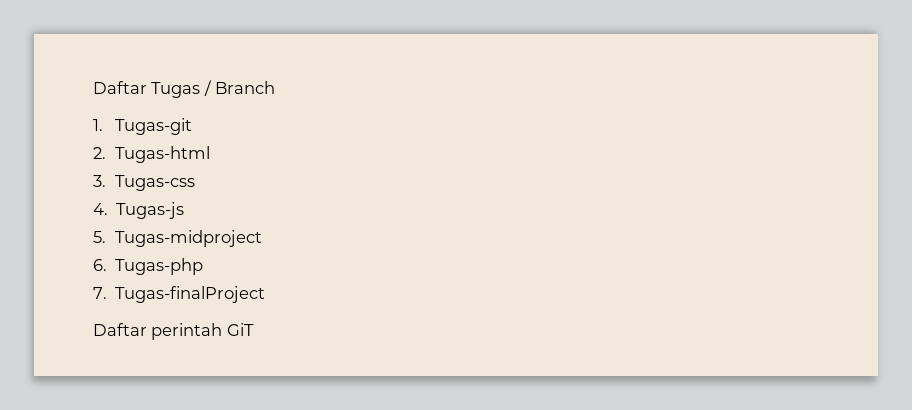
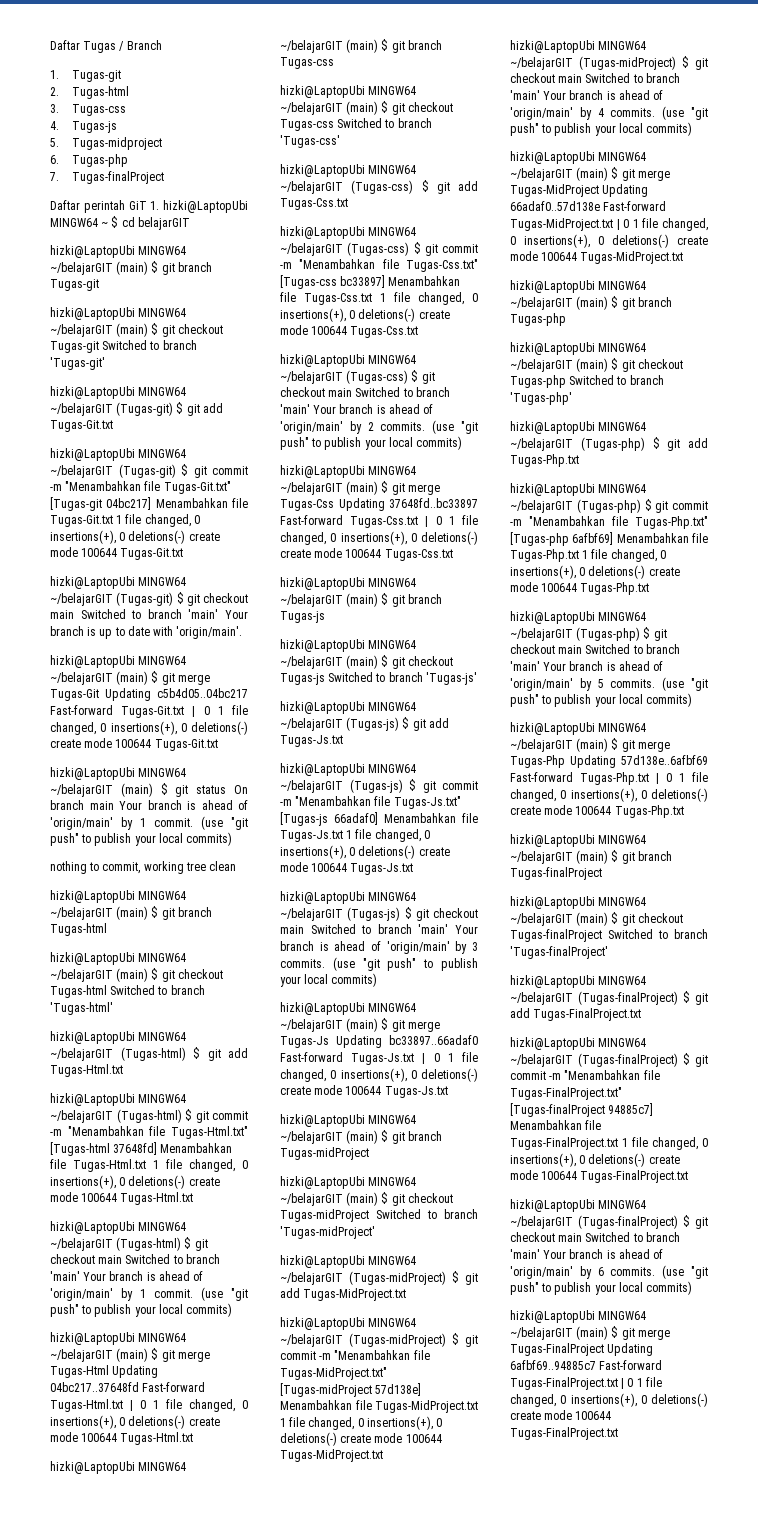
(254, 329) none -> [150,200,248,213] [50,216,190,230] [50,245,187,258] [50,261,212,275] [50,279,99,291] [50,307,187,320] [50,323,223,337] [50,340,197,353] [50,357,105,370] [50,386,187,399] [50,402,223,416] [50,420,113,432] [50,448,187,461] [50,464,248,478] [50,481,231,494] [50,497,249,511] [50,514,200,527] [50,530,220,544] [50,547,184,560] [50,576,187,589] [50,592,248,606] [50,609,248,619] [50,626,243,639] [50,655,187,668] [50,671,210,685] [50,688,248,701] [50,705,248,718] [50,721,248,735] [50,738,218,751] [50,767,187,780] [50,783,248,797] [50,800,248,810] [50,816,248,830] [50,832,233,846] [50,861,237,874] [50,890,187,903] [50,906,212,920] [50,923,107,936] [50,952,187,965] [50,968,223,982] [50,985,205,998] [50,1002,113,1015] [50,1031,187,1044] [50,1047,248,1061] [50,1064,123,1077] [50,1093,187,1106] [50,1109,248,1123] [50,1126,248,1139] [50,1142,233,1156] [50,1159,248,1172] [50,1175,220,1189] [50,1192,194,1205] [50,1221,187,1234] [50,1237,208,1251] [50,1254,220,1264] [50,1271,204,1281] [50,1287,248,1301] [50,1303,233,1317] [50,1332,187,1345] [50,1348,210,1362] [50,1365,159,1378] [50,1382,206,1392] [50,1399,248,1412] [50,1415,220,1429] [50,1432,194,1445] [50,1461,187,1474] [280,39,442,53] [280,57,334,69] [280,85,417,98] [280,101,453,115] [280,118,432,131] [280,135,340,148] [280,164,417,177] [280,180,478,194] [280,198,348,210] [280,226,417,239] [280,242,478,256] [280,259,478,272] [280,275,461,289] [280,292,478,305] [280,308,450,322] [280,325,419,338] [280,354,417,367] [280,370,435,384] [280,387,450,397] [280,404,434,414] [280,420,478,434] [280,436,463,450] [280,465,417,478] [280,481,440,495] [280,498,478,511] [280,515,478,528] [280,531,478,545] [280,548,453,561] [280,577,417,590] [280,593,442,607] [280,611,325,623] [280,639,417,652] [280,655,453,669] [280,672,477,685] [280,701,417,714] [280,717,449,731] [280,735,343,747] [280,763,417,776] [280,779,478,793] [280,796,461,809] [280,812,478,826] [280,829,430,842] [280,845,450,859] [280,862,414,875] [280,891,417,904] [280,907,478,921] [280,924,478,934] [280,941,478,954] [280,957,478,971] [280,973,378,987] [280,1002,417,1015] [280,1018,440,1032] [280,1035,478,1048] [280,1052,478,1065] [280,1068,478,1082] [280,1085,448,1098] [280,1114,417,1127] [280,1130,442,1144] [280,1147,369,1160] [280,1176,417,1189] [280,1192,453,1206] [280,1209,478,1222] [280,1226,375,1239] [280,1255,417,1268] [280,1271,478,1285] [280,1288,407,1301] [280,1317,417,1330] [280,1333,478,1347] [280,1350,430,1360] [280,1367,387,1380] [280,1383,422,1397] [280,1400,478,1413] [280,1416,443,1430] [280,1432,442,1446] [280,1449,383,1462] [510,40,647,53] [510,56,708,70] [510,73,680,83] [510,90,664,100] [510,106,708,120] [510,122,693,136] [510,151,647,164] [510,167,670,181] [510,184,649,197] [510,201,667,211] [510,218,708,231] [510,234,708,248] [510,251,684,264] [510,280,647,293] [510,296,672,310] [510,313,566,326] [510,342,647,355] [510,358,683,372] [510,375,664,388] [510,392,572,405] [510,421,647,434] [510,437,708,451] [510,454,579,467] [510,483,647,496] [510,499,708,513] [510,516,708,529] [510,532,708,546] [510,549,666,562] [510,565,680,579] [510,582,650,595] [510,611,647,624] [510,627,667,641] [510,644,680,654] [510,661,664,671] [510,677,708,691] [510,693,693,707] [510,722,647,735] [510,738,670,752] [510,755,708,768] [510,772,708,785] [510,788,708,802] [510,805,684,818] [510,834,647,847] [510,850,672,864] [510,867,602,880] [510,896,647,909] [510,912,683,926] [510,929,708,942] [510,946,608,959] [510,975,647,988] [510,991,708,1005] [510,1008,642,1021] [510,1037,647,1050] [510,1053,708,1067] [510,1070,660,1080] [510,1087,622,1100] [510,1103,654,1117] [510,1120,602,1130] [510,1137,708,1150] [510,1153,680,1167] [510,1170,689,1183] [510,1199,647,1212] [510,1215,708,1229] [510,1232,680,1242] [510,1249,664,1259] [510,1265,708,1279] [510,1281,693,1295] [510,1310,647,1323] [510,1326,670,1340] [510,1343,654,1356] [510,1360,663,1370] [510,1377,662,1390] [510,1393,708,1407] [510,1410,612,1420] [510,1427,618,1440] 1. hizki@LaptopUbi MINGW64 ~ $ cd belajarGIT // hizki@LaptopUbi MINGW64 ~/belajarGIT (main) $ git branch Tugas-git // hizki@LaptopUbi MINGW64 ~/belajarGIT (main) $ git checkout Tugas-git Switched to branch 'Tugas-git' // hizki@LaptopUbi MINGW64 ~/belajarGIT (Tugas-git) $ git add Tugas-Git.txt // hizki@LaptopUbi MINGW64 ~/belajarGIT (Tugas-git) $ git commit -m "Menambahkan file Tugas-Git.txt" [Tugas-git 04bc217] Menambahkan file Tugas-Git.txt 1 file changed, 0 insertions(+), 0 deletions(-) create mode 100644 Tugas-Git.txt // hizki@LaptopUbi MINGW64 ~/belajarGIT (Tugas-git) $ git checkout main Switched to branch 'main' Your branch is up to date with 'origin/main'. // hizki@LaptopUbi MINGW64 ~/belajarGIT (main) $ git merge Tugas-Git Updating c5b4d05..04bc217 Fast-forward Tugas-Git.txt | 0 1 file changed, 0 insertions(+), 0 deletions(-) create mode 100644 Tugas-Git.txt // hizki@LaptopUbi MINGW64 ~/belajarGIT (main) $ git status On branch main Your branch is ahead of 'origin/main' by 1 commit. (use "git push" to publish your local commits) // nothing to commit, working tree clean // hizki@LaptopUbi MINGW64 ~/belajarGIT (main) $ git branch Tugas-html // hizki@LaptopUbi MINGW64 ~/belajarGIT (main) $ git checkout Tugas-html Switched to branch 'Tugas-html' // hizki@LaptopUbi MINGW64 ~/belajarGIT (Tugas-html) $ git add Tugas-Html.txt // hizki@LaptopUbi MINGW64 ~/belajarGIT (Tugas-html) $ git commit -m "Menambahkan file Tugas-Html.txt" [Tugas-html 37648fd] Menambahkan file Tugas-Html.txt 1 file changed, 0 insertions(+), 0 deletions(-) create mode 100644 Tugas-Html.txt // hizki@LaptopUbi MINGW64 ~/belajarGIT (Tugas-html) $ git checkout main Switched to branch 'main' Your branch is ahead of 'origin/main' by 1 commit. (use "git push" to publish your local commits) // hizki@LaptopUbi MINGW64 ~/belajarGIT (main) $ git merge Tugas-Html Updating 04bc217..37648fd Fast-forward Tugas-Html.txt | 0 1 file changed, 0 insertions(+), 0 deletions(-) create mode 100644 Tugas-Html.txt // hizki@LaptopUbi MINGW64 ~/belajarGIT (main) $ git branch Tugas-css // hizki@LaptopUbi MINGW64 ~/belajarGIT (main) $ git checkout Tugas-css Switched to branch 'Tugas-css' // hizki@LaptopUbi MINGW64 ~/belajarGIT (Tugas-css) $ git add Tugas-Css.txt // hizki@LaptopUbi MINGW64 ~/belajarGIT (Tugas-css) $ git commit -m "Menambahkan file Tugas-Css.txt" [Tugas-css bc33897] Menambahkan file Tugas-Css.txt 1 file changed, 0 insertions(+), 0 deletions(-) create mode 100644 Tugas-Css.txt // hizki@LaptopUbi MINGW64 ~/belajarGIT (Tugas-css) $ git checkout main Switched to branch 'main' Your branch is ahead of 'origin/main' by 2 commits. (use "git push" to publish your local commits) // hizki@LaptopUbi MINGW64 ~/belajarGIT (main) $ git merge Tugas-Css Updating 37648fd..bc33897 Fast-forward Tugas-Css.txt | 0 1 file changed, 0 insertions(+), 0 deletions(-) create mode 100644 Tugas-Css.txt // hizki@LaptopUbi MINGW64 ~/belajarGIT (main) $ git branch Tugas-js // hizki@LaptopUbi MINGW64 ~/belajarGIT (main) $ git checkout Tugas-js Switched to branch 'Tugas-js' // hizki@LaptopUbi MINGW64 ~/belajarGIT (Tugas-js) $ git add Tugas-Js.txt // hizki@LaptopUbi MINGW64 ~/belajarGIT (Tugas-js) $ git commit -m "Menambahkan file Tugas-Js.txt" [Tugas-js 66adaf0] Menambahkan file Tugas-Js.txt 1 file changed, 0 insertions(+), 0 deletions(-) create mode 100644 Tugas-Js.txt // hizki@LaptopUbi MINGW64 ~/belajarGIT (Tugas-js) $ git checkout main Switched to branch 'main' Your branch is ahead of 'origin/main' by 3 commits. (use "git push" to publish your local commits) // hizki@LaptopUbi MINGW64 ~/belajarGIT (main) $ git merge Tugas-Js Updating bc33897..66adaf0 Fast-forward Tugas-Js.txt | 0 1 file changed, 0 insertions(+), 0 deletions(-) create mode 100644 Tugas-Js.txt // hizki@LaptopUbi MINGW64 ~/belajarGIT (main) $ git branch Tugas-midProject // hizki@LaptopUbi MINGW64 ~/belajarGIT (main) $ git checkout Tugas-midProject Switched to branch 'Tugas-midProject' // hizki@LaptopUbi MINGW64 ~/belajarGIT (Tugas-midProject) $ git add Tugas-MidProject.txt // hizki@LaptopUbi MINGW64 ~/belajarGIT (Tugas-midProject) $ git commit -m "Menambahkan file Tugas-MidProject.txt" [Tugas-midProject 57d138e] Menambahkan file Tugas-MidProject.txt 1 file changed, 0 insertions(+), 0 deletions(-) create mode 100644 Tugas-MidProject.txt // hizki@LaptopUbi MINGW64 ~/belajarGIT (Tugas-midProject) $ git checkout main Switched to branch 'main' Your branch is ahead of 'origin/main' by 4 commits. (use "git push" to publish your local commits) // hizki@LaptopUbi MINGW64 ~/belajarGIT (main) $ git merge Tugas-MidProject Updating 66adaf0..57d138e Fast-forward Tugas-MidProject.txt | 0 1 file changed, 0 insertions(+), 0 deletions(-) create mode 100644 Tugas-MidProject.txt // hizki@LaptopUbi MINGW64 ~/belajarGIT (main) $ git branch Tugas-php // hizki@LaptopUbi MINGW64 ~/belajarGIT (main) $ git checkout Tugas-php Switched to branch 'Tugas-php' // hizki@LaptopUbi MINGW64 ~/belajarGIT (Tugas-php) $ git add Tugas-Php.txt // hizki@LaptopUbi MINGW64 ~/belajarGIT (Tugas-php) $ git commit -m "Menambahkan file Tugas-Php.txt" [Tugas-php 6afbf69] Menambahkan file Tugas-Php.txt 1 file changed, 0 insertions(+), 0 deletions(-) create mode 100644 Tugas-Php.txt // hizki@LaptopUbi MINGW64 ~/belajarGIT (Tugas-php) $ git checkout main Switched to branch 'main' Your branch is ahead of 'origin/main' by 5 commits. (use "git push" to publish your local commits) // hizki@LaptopUbi MINGW64 ~/belajarGIT (main) $ git merge Tugas-Php Updating 57d138e..6afbf69 Fast-forward Tugas-Php.txt | 0 1 file changed, 0 insertions(+), 0 deletions(-) create mode 100644 Tugas-Php.txt // hizki@LaptopUbi MINGW64 ~/belajarGIT (main) $ git branch Tugas-finalProject // hizki@LaptopUbi MINGW64 ~/belajarGIT (main) $ git checkout Tugas-finalProject Switched to branch 'Tugas-finalProject' // hizki@LaptopUbi MINGW64 ~/belajarGIT (Tugas-finalProject) $ git add Tugas-FinalProject.txt // hizki@LaptopUbi MINGW64 ~/belajarGIT (Tugas-finalProject) $ git commit -m "Menambahkan file Tugas-FinalProject.txt" [Tugas-finalProject 94885c7] Menambahkan file Tugas-FinalProject.txt 1 file changed, 0 insertions(+), 0 deletions(-) create mode 100644 Tugas-FinalProject.txt // hizki@LaptopUbi MINGW64 ~/belajarGIT (Tugas-finalProject) $ git checkout main Switched to branch 'main' Your branch is ahead of 'origin/main' by 6 commits. (use "git push" to publish your local commits) // hizki@LaptopUbi MINGW64 ~/belajarGIT (main) $ git merge Tugas-FinalProject Updating 6afbf69..94885c7 Fast-forward Tugas-FinalProject.txt | 0 1 file changed, 0 insertions(+), 0 deletions(-) create mode 100644 Tugas-FinalProject.txt

